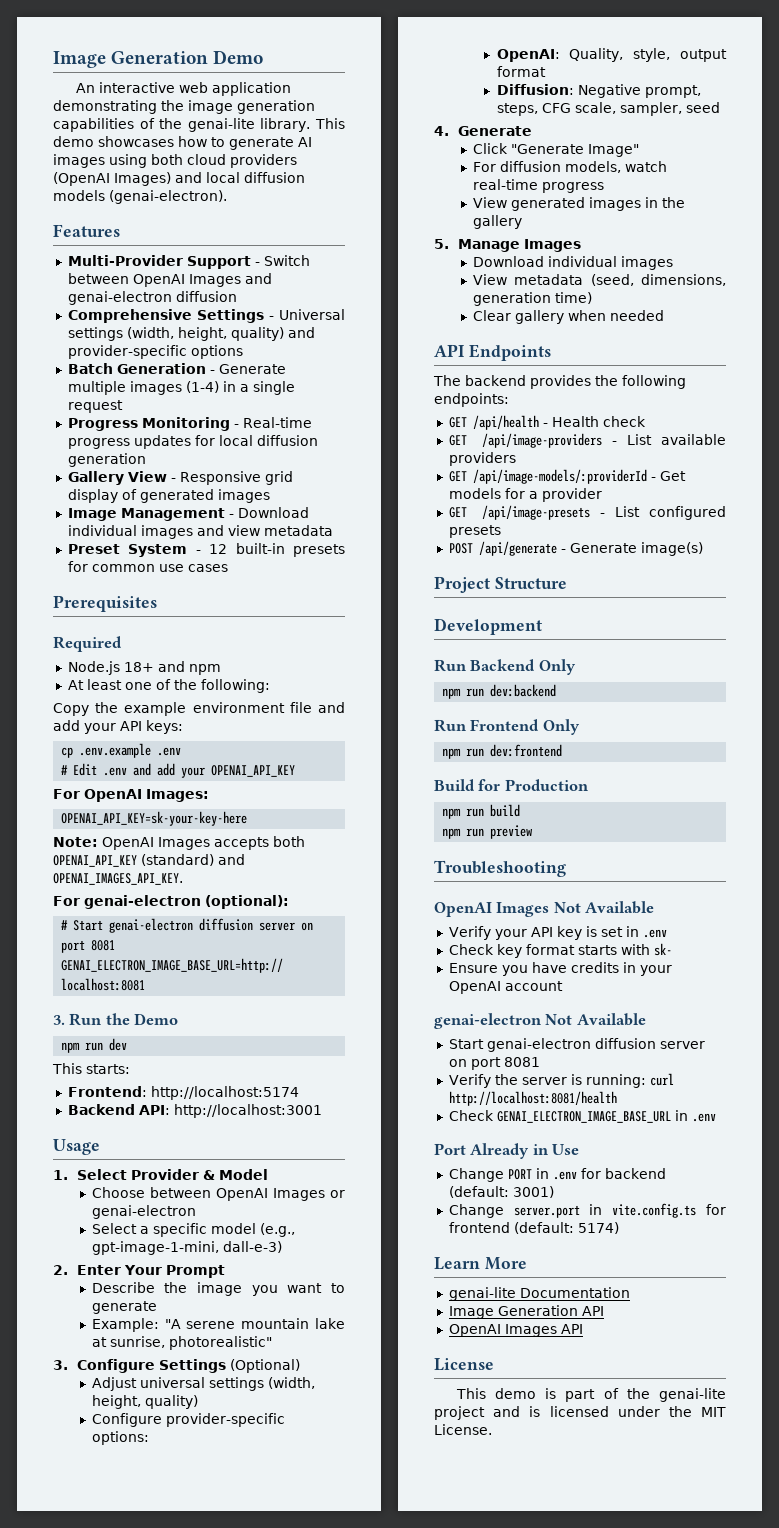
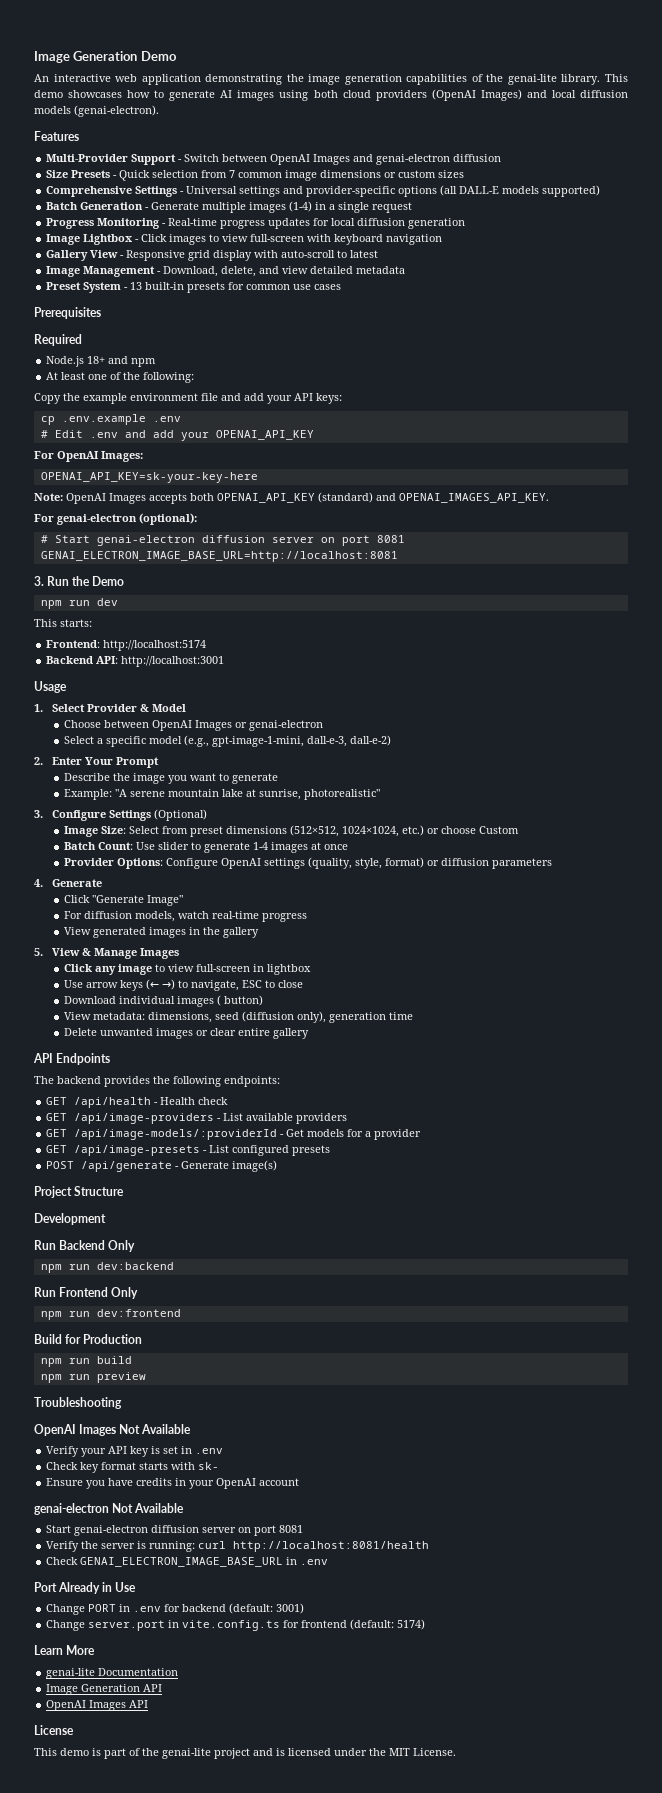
(237, 296) none -> [46,170,465,181] // Size Presets - Quick selection from 7 common image dimensions or custom sizes
[126,327,284,341] (width, height, quality) -> (281, 191) none
(243, 352) none -> [440,185,601,197] (all DALL-E models supported)
(146, 460) none -> [46,234,443,245] // Image Lightbox - Click images to view full-screen with keyboard navigation
[121,489,270,503] of generated images -> [254,250,379,258] with auto-scroll to latest
[237,507,309,518] [67,525,193,539] Download individual images -> [163,266,257,277] Download, delete,
(260, 530) none -> [310,266,354,274] detailed
[209,544,228,554] 12 -> [130,282,143,290] 13
[222,1241,282,1253] dall-e-3) -> [306,735,391,747] dall-e-3, dall-e-2)
[91,1377,315,1391] [91,1395,198,1409] [91,1413,285,1427] [91,1431,149,1445] [496,48,727,62] [496,66,546,77] [496,84,701,98] [496,102,720,116] Adjust universal settings (width, height, quality) // Configure provider-specific options: // OpenAI: Quality, style, output format // Diffusion: Negative prompt, steps, CFG scale, sampler, seed -> [63,825,519,837] [63,842,348,853] [63,857,552,869] Image Size: Select from preset dimensions (512×512, 1024×1024, etc.) or choose Custom // Batch Count: Use slider to generate 1-4 images at once // Provider Options: Configure OpenAI settings (quality, style, format) or diffusion parameters
(449, 244) none -> [51,948,91,956] View &
[472,256,673,270] [472,274,726,286] [472,292,592,306] [472,310,664,324] // Download individual images // View metadata (seed, dimensions, generation time) // Clear gallery when needed -> [63,964,311,975] [63,979,303,991] [63,995,263,1007] [63,1011,413,1023] [63,1028,309,1039] // Click any image to view full-screen in lightbox // Use arrow keys (← →) to navigate, ESC to close // Download individual images ( button) // View metadata: dimensions, seed (diffusion only), generation time // Delete unwanted images or clear entire gallery

